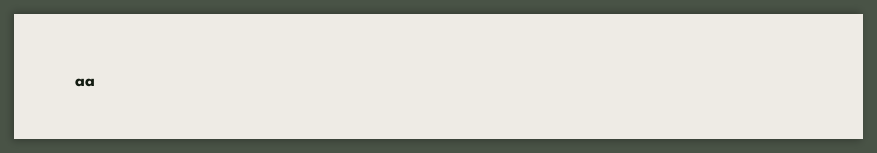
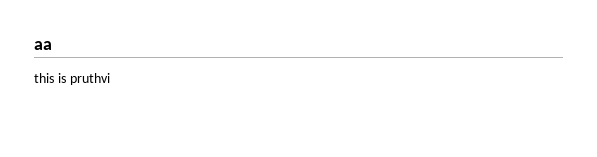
(95, 82) none -> [34,73,110,85] // this is pruthvi

